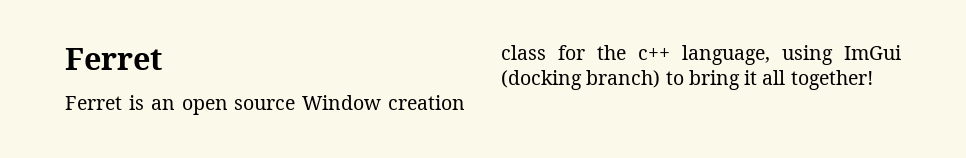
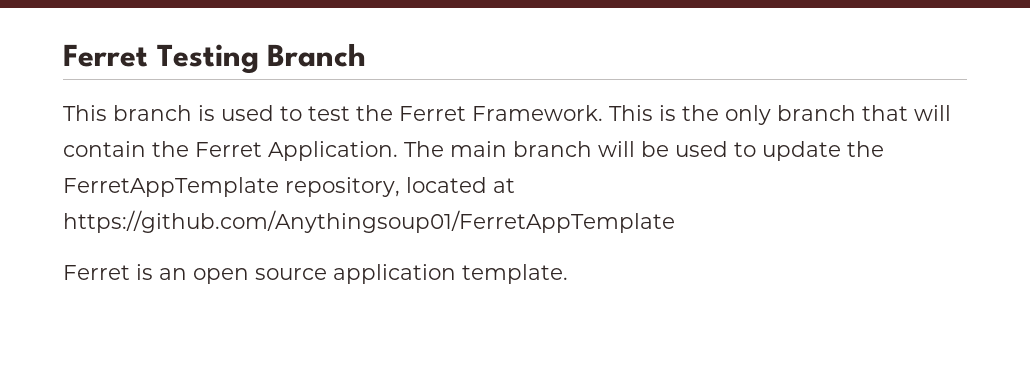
[65,48,162,70] Ferret -> [63,43,367,74] [63,105,951,125] [63,141,884,161] [63,177,515,197] [63,210,675,233] Ferret Testing Branch // This branch is used to test the Ferret Framework. This is the only branch that will contain the Ferret Application. The main branch will be used to update the FerretAppTemplate repository, located at https://github.com/Anythingsoup01/FerretAppTemplate
[302,95,465,110] [501,45,901,65] [501,70,873,90] Window creation class for the c++ language, using ImGui (docking branch) to bring it all together! -> [333,264,568,284] application template.

